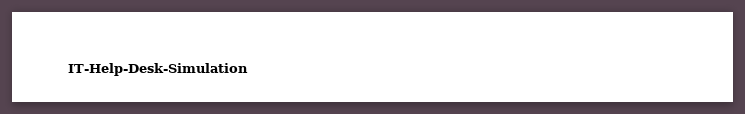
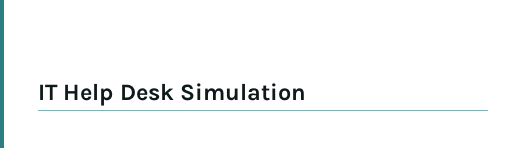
[68,63,248,76] IT-Help-Desk-Simulation -> [38,83,307,106] IT Help Desk Simulation

